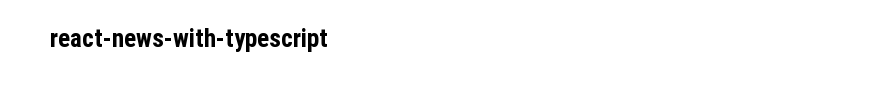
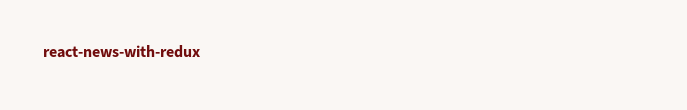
[50,28,328,52] react-news-with-typescript -> [43,45,200,58] react-news-with-redux

